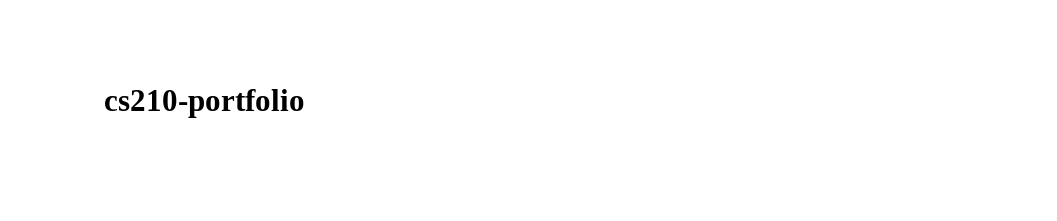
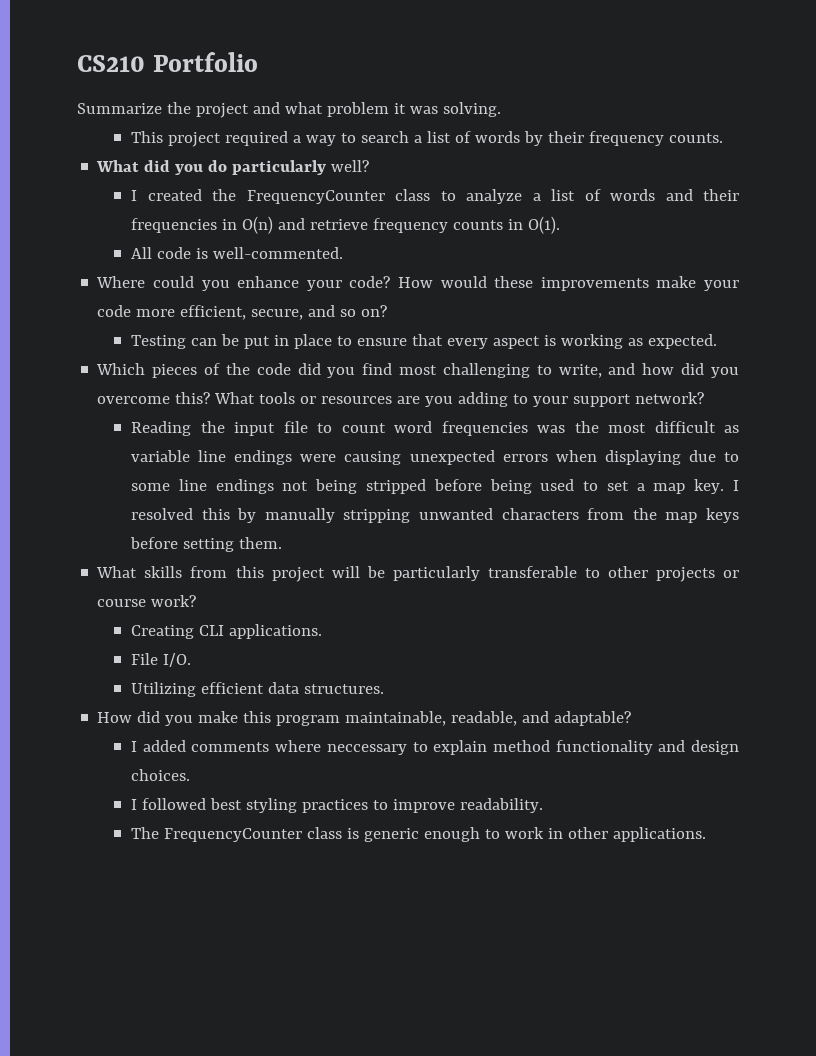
[104,89,305,118] cs210-portfolio -> [77,52,258,72] [77,102,501,118] [131,131,724,147] [96,160,370,175] [131,189,739,204] [131,216,561,234] [131,247,344,259] [96,276,740,291] [97,305,388,320] [131,334,718,349] [96,363,740,378] [97,392,705,407] [131,421,739,436] [131,450,739,465] [131,479,740,494] [131,508,739,523] [130,537,283,552] [96,566,740,582] [97,595,197,607] [131,624,323,639] [131,653,192,667] [131,682,385,697] [97,711,632,726] [131,740,739,755] [131,769,191,781] [131,798,544,813] [131,827,707,842] CS210 Portfolio // Summarize the project and what problem it was solving. // This project required a way to search a list of words by their frequency counts. // What did you do particularly well? // I created the FrequencyCounter class to analyze a list of words and their frequencies in O(n) and retrieve frequency counts in O(1). // All code is well-commented. // Where could you enhance your code? How would these improvements make your code more efficient, secure, and so on? // Testing can be put in place to ensure that every aspect is working as expected. // Which pieces of the code did you find most challenging to write, and how did you overcome this? What tools or resources are you adding to your support network? // Reading the input file to count word frequencies was the most difficult as variable line endings were causing unexpected errors when displaying due to some line endings not being stripped before being used to set a map key. I resolved this by manually stripping unwanted characters from the map keys before setting them. // What skills from this project will be particularly transferable to other projects or course work? // Creating CLI applications. // File I/O. // Utilizing efficient data structures. // How did you make this program maintainable, readable, and adaptable? // I added comments where neccessary to explain method functionality and design choices. // I followed best styling practices to improve readability. // The FrequencyCounter class is generic enough to work in other applications.

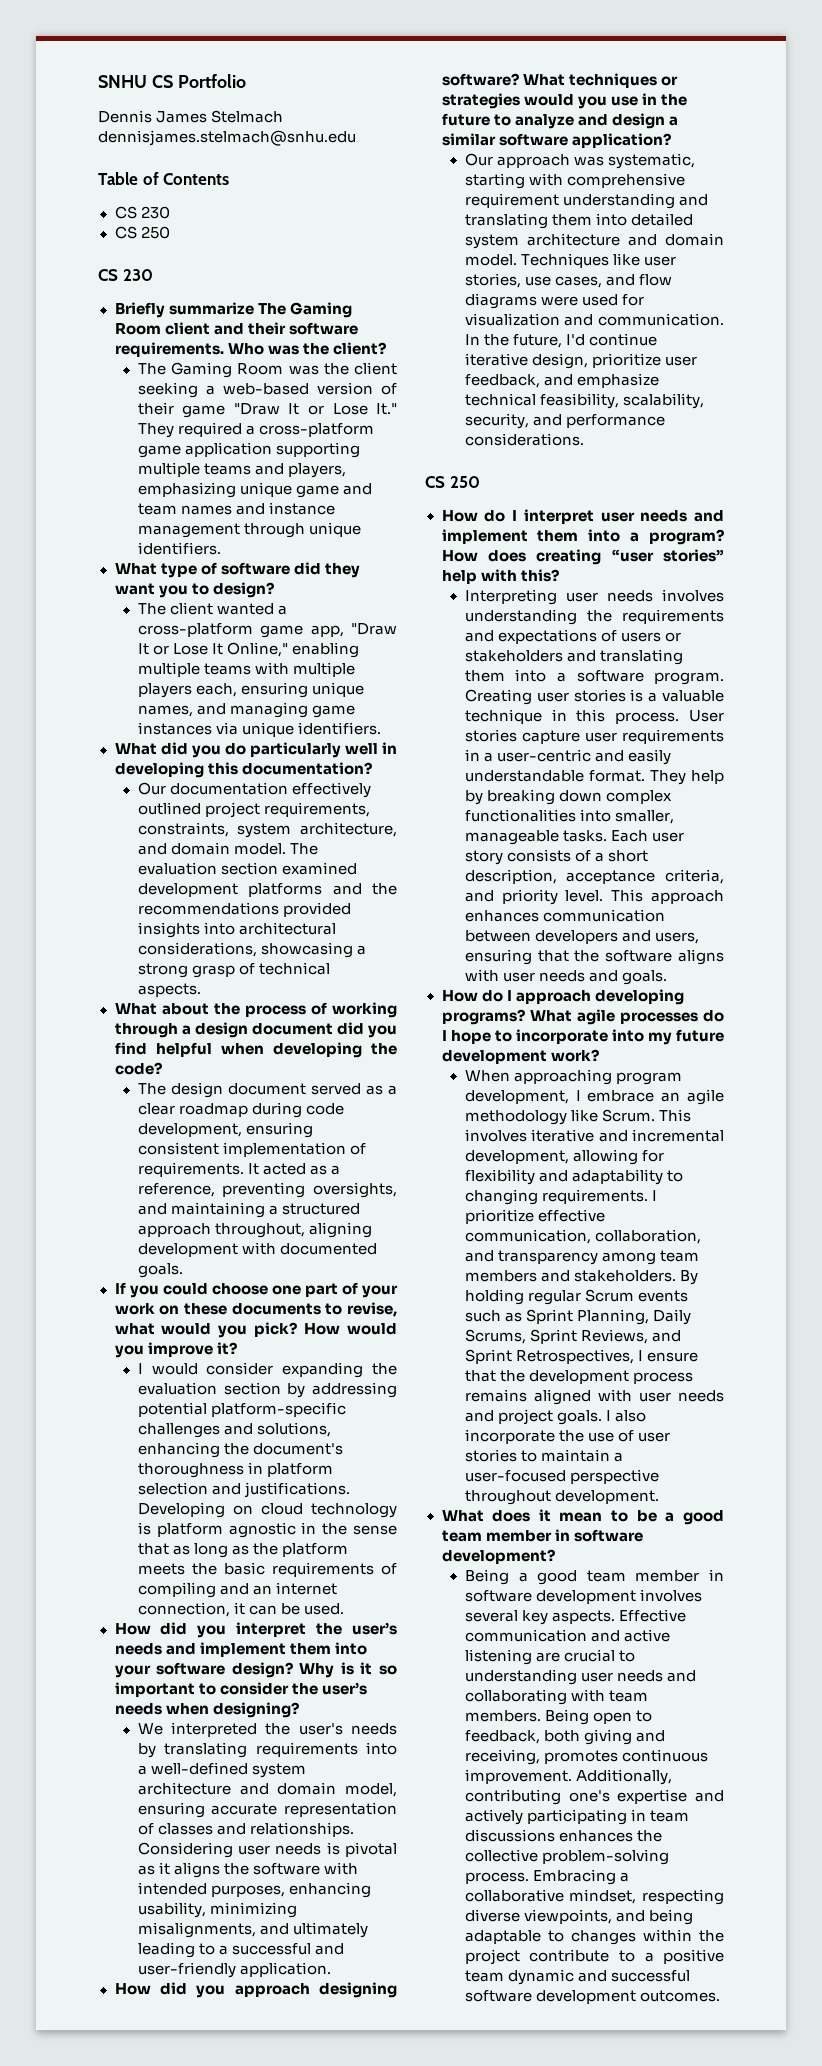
[77,55,145,72] CS210 -> [98,75,173,88] SNHU CS
[77,102,501,118] [131,131,724,147] Summarize the project and what problem it was solving. // This project required a way to search a list of words by their frequency counts. -> [98,110,284,123] [98,130,356,146] [98,172,230,185] [114,206,170,219] [114,226,170,239] [98,269,153,281] [114,302,352,318] [114,322,358,335] [114,342,386,357] [137,362,397,378] [137,382,397,398] [137,402,397,418] [137,422,375,438] [137,442,361,458] [137,462,347,478] [137,482,373,498] [137,502,336,515] [137,522,362,538] [137,542,221,555] [114,562,360,578] [114,582,274,598] [137,602,288,615] [137,623,397,638] [137,642,360,658] [137,662,356,677] [137,682,365,698] [137,702,356,718] [137,722,382,737] Dennis James Stelmach dennisjames.stelmach@snhu.edu // Table of Contents // CS 230 // CS 250 // CS 230 // Briefly summarize The Gaming Room client and their software requirements. Who was the client? // The Gaming Room was the client seeking a web-based version of their game "Draw It or Lose It." They required a cross-platform game application supporting multiple teams and players, emphasizing unique game and team names and instance management through unique identifiers. // What type of software did they want you to design? // The client wanted a cross-platform game app, "Draw It or Lose It Online," enabling multiple teams with multiple players each, ensuring unique names, and managing game instances via unique identifiers.
[331,160,370,172] [131,189,739,204] [131,216,561,234] [131,247,344,259] [96,276,740,291] [97,305,388,320] [131,334,718,349] [96,363,740,378] [97,392,705,407] [131,421,739,436] [131,450,739,465] [131,479,740,494] [131,508,739,523] [130,537,283,552] [96,566,740,582] [97,595,197,607] [131,624,323,639] [131,653,192,667] [131,682,385,697] [97,711,632,726] [131,740,739,755] [131,769,191,781] [131,798,544,813] [131,827,707,842] well? // I created the FrequencyCounter class to analyze a list of words and their frequencies in O(n) and retrieve frequency counts in O(1). // All code is well-commented. // Where could you enhance your code? How would these improvements make your code more efficient, secure, and so on? // Testing can be put in place to ensure that every aspect is working as expected. // Which pieces of the code did you find most challenging to write, and how did you overcome this? What tools or resources are you adding to your support network? // Reading the input file to count word frequencies was the most difficult as variable line endings were causing unexpected errors when displaying due to some line endings not being stripped before being used to set a map key. I resolved this by manually stripping unwanted characters from the map keys before setting them. // What skills from this project will be particularly transferable to other projects or course work? // Creating CLI applications. // File I/O. // Utilizing efficient data structures. // How did you make this program maintainable, readable, and adaptable? // I added comments where neccessary to explain method functionality and design choices. // I followed best styling practices to improve readability. // The FrequencyCounter class is generic enough to work in other applications. -> [344,742,397,755] [114,762,372,778] [137,782,372,798] [137,802,371,818] [137,822,397,838] [137,842,319,855] [137,862,358,875] [137,883,397,897] [137,902,352,917] [137,922,337,938] [137,942,367,958] [137,962,331,978] [137,983,201,997] [114,1002,397,1018] [114,1022,397,1038] [114,1042,397,1058] [114,1062,162,1075] [137,1082,397,1098] [137,1102,345,1118] [137,1122,314,1138] [137,1142,367,1157] [137,1162,341,1177] [137,1182,397,1198] [137,1202,361,1218] [137,1222,373,1238] [137,1242,378,1257] [137,1263,183,1278] [114,1282,398,1298] [114,1302,397,1317] [114,1322,397,1338] [114,1342,237,1358] [137,1362,397,1378] [137,1382,397,1398] [137,1402,347,1417] [137,1422,332,1438] [137,1442,344,1458] [137,1462,334,1478] [137,1482,351,1498] [137,1502,397,1518] [137,1522,397,1538] [137,1543,349,1558] [137,1562,397,1577] [137,1582,338,1598] [137,1602,345,1617] [114,1622,397,1638] [114,1642,367,1657] [114,1662,397,1678] [114,1682,367,1697] [114,1702,299,1718] [137,1722,397,1737] [137,1742,397,1758] [137,1762,307,1778] [137,1782,398,1797] [137,1802,397,1818] [137,1822,355,1837] [137,1842,397,1858] [137,1862,359,1878] [137,1882,372,1898] [137,1902,298,1918] [137,1922,369,1938] [137,1942,345,1958] [137,1962,332,1978] [114,1982,397,1998] [441,73,678,88] [441,93,687,109] [441,113,678,129] [441,133,671,148] [464,153,696,169] [464,173,686,189] [464,193,709,209] [464,213,694,229] [464,233,724,249] [464,253,677,268] [464,273,673,288] [464,293,645,309] [464,313,724,326] [464,333,658,348] [464,353,698,369] [464,373,660,388] [464,393,705,409] [464,413,666,429] [464,433,584,446] [425,476,480,488] [441,509,724,524] [441,529,724,545] [441,549,724,565] [441,569,559,584] [464,589,724,605] [464,609,724,625] [464,629,682,644] [464,649,684,665] [464,669,724,685] [464,689,724,705] [464,709,724,724] [464,729,724,744] [464,749,672,765] [464,770,724,785] [464,789,673,805] [464,809,675,824] [464,830,685,845] [464,849,649,865] [464,869,724,884] [464,889,724,905] [464,909,666,922] [464,930,700,944] [464,949,724,965] [464,969,668,985] [441,989,684,1005] [441,1009,724,1025] [441,1029,724,1045] [441,1049,599,1064] [464,1069,683,1085] [464,1089,724,1105] [464,1109,692,1125] [464,1129,724,1142] [464,1149,665,1165] [464,1169,684,1185] [464,1189,658,1205] [464,1209,606,1224] [464,1229,702,1244] [464,1250,700,1265] [464,1270,699,1285] [464,1289,689,1305] [464,1309,692,1325] [464,1329,682,1344] [464,1349,699,1364] [464,1370,694,1384] [464,1389,724,1405] [464,1409,647,1425] [464,1429,671,1444] [464,1449,624,1462] [464,1469,660,1484] [464,1490,660,1505] [441,1509,724,1525] [441,1529,643,1542] [441,1549,555,1564] [464,1569,724,1585] [464,1589,703,1604] [464,1609,687,1625] [464,1629,671,1642] [464,1649,636,1665] [464,1669,697,1685] [464,1689,649,1705] [464,1709,653,1725] [464,1729,666,1745] [464,1749,709,1765] [464,1769,673,1785] [464,1789,724,1805] [464,1809,690,1825] [464,1829,663,1842] [464,1849,670,1865] [464,1869,630,1885] [464,1889,724,1905] [464,1909,694,1925] [464,1929,724,1945] [464,1949,724,1965] [464,1969,691,1985] [464,1990,721,2004] well in developing this documentation? // Our documentation effectively outlined project requirements, constraints, system architecture, and domain model. The evaluation section examined development platforms and the recommendations provided insights into architectural considerations, showcasing a strong grasp of technical aspects. // What about the process of working through a design document did you find helpful when developing the code? // The design document served as a clear roadmap during code development, ensuring consistent implementation of requirements. It acted as a reference, preventing oversights, and maintaining a structured approach throughout, aligning development with documented goals. // If you could choose one part of your work on these documents to revise, what would you pick? How would you improve it? // I would consider expanding the evaluation section by addressing potential platform-specific challenges and solutions, enhancing the document's thoroughness in platform selection and justifications. Developing on cloud technology is platform agnostic in the sense that as long as the platform meets the basic requirements of compiling and an internet connection, it can be used. // How did you interpret the user’s needs and implement them into your software design? Why is it so important to consider the user’s needs when designing? // We interpreted the user's needs by translating requirements into a well-defined system architecture and domain model, ensuring accurate representation of classes and relationships. Considering user needs is pivotal as it aligns the software with intended purposes, enhancing usability, minimizing misalignments, and ultimately leading to a successful and user-friendly application. // How did you approach designing software? What techniques or strategies would you use in the future to analyze and design a similar software application? // Our approach was systematic, starting with comprehensive requirement understanding and translating them into detailed system architecture and domain model. Techniques like user stories, use cases, and flow diagrams were used for visualization and communication. In the future, I'd continue iterative design, prioritize user feedback, and emphasize technical feasibility, scalability, security, and performance considerations. // CS 250 // How do I interpret user needs and implement them into a program? How does creating “user stories” help with this? // Interpreting user needs involves understanding the requirements and expectations of users or stakeholders and translating them into a software program. Creating user stories is a valuable technique in this process. User stories capture user requirements in a user-centric and easily understandable format. They help by breaking down complex functionalities into smaller, manageable tasks. Each user story consists of a short description, acceptance criteria, and priority level. This approach enhances communication between developers and users, ensuring that the software aligns with user needs and goals. // How do I approach developing programs? What agile processes do I hope to incorporate into my future development work? // When approaching program development, I embrace an agile methodology like Scrum. This involves iterative and incremental development, allowing for flexibility and adaptability to changing requirements. I prioritize effective communication, collaboration, and transparency among team members and stakeholders. By holding regular Scrum events such as Sprint Planning, Daily Scrums, Sprint Reviews, and Sprint Retrospectives, I ensure that the development process remains aligned with user needs and project goals. I also incorporate the use of user stories to maintain a user-focused perspective throughout development. // What does it mean to be a good team member in software development? // Being a good team member in software development involves several key aspects. Effective communication and active listening are crucial to understanding user needs and collaborating with team members. Being open to feedback, both giving and receiving, promotes continuous improvement. Additionally, contributing one's expertise and actively participating in team discussions enhances the collective problem-solving process. Embracing a collaborative mindset, respecting diverse viewpoints, and being adaptable to changes within the project contribute to a positive team dynamic and successful software development outcomes.

